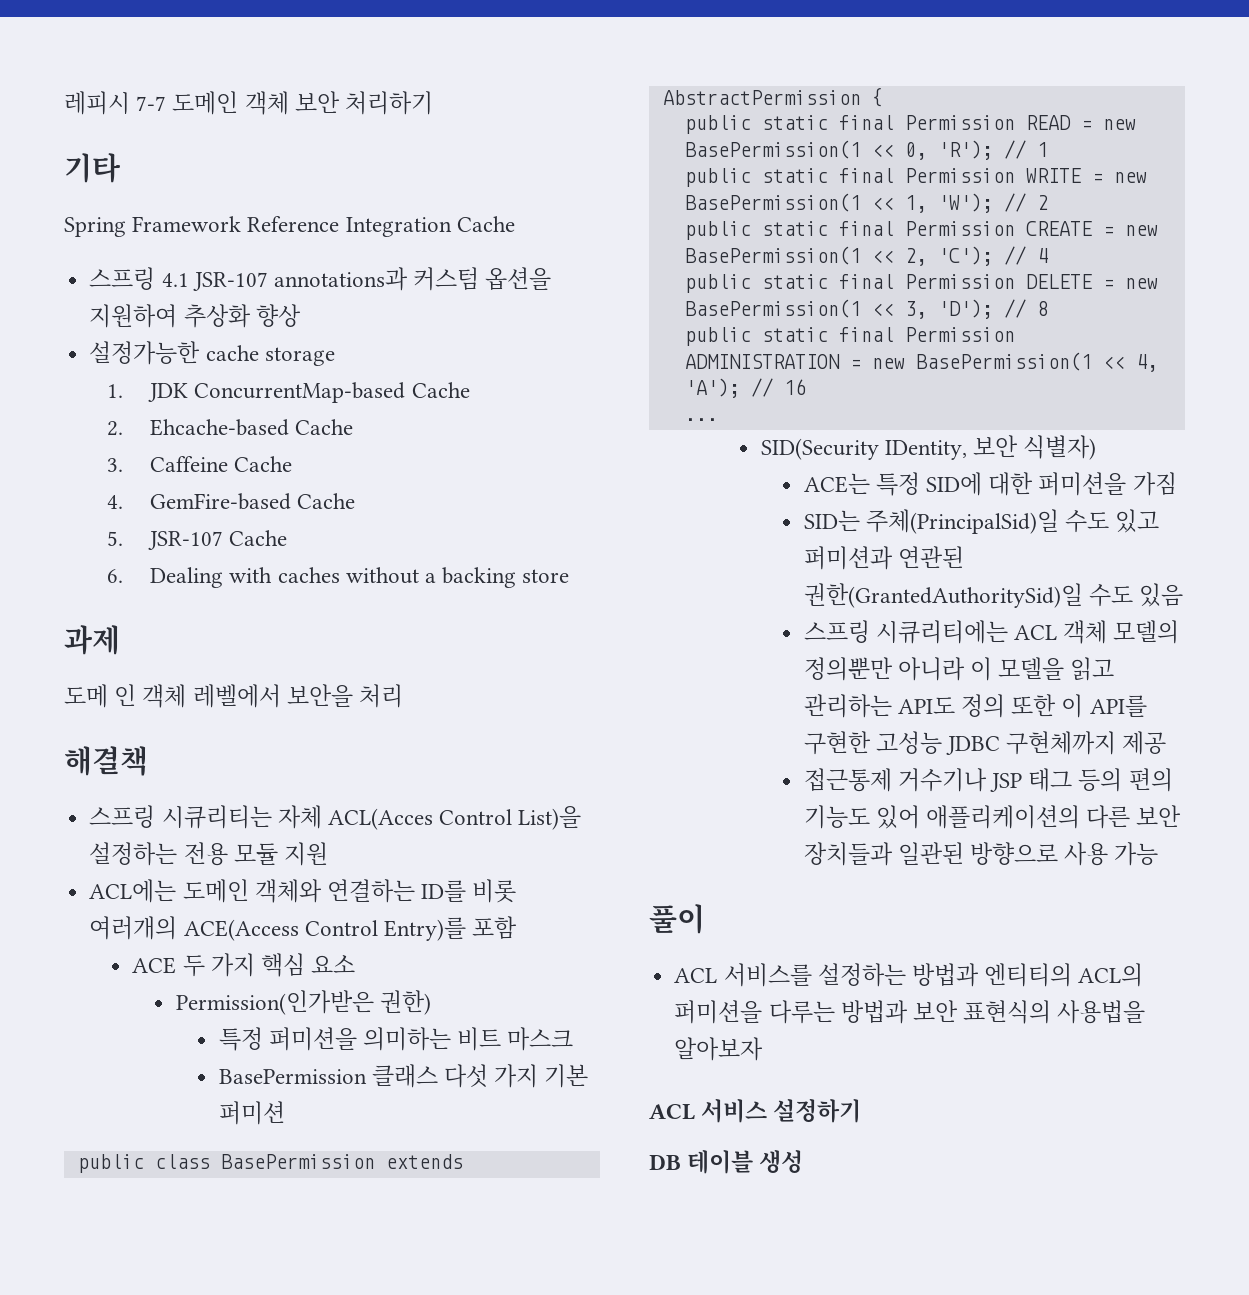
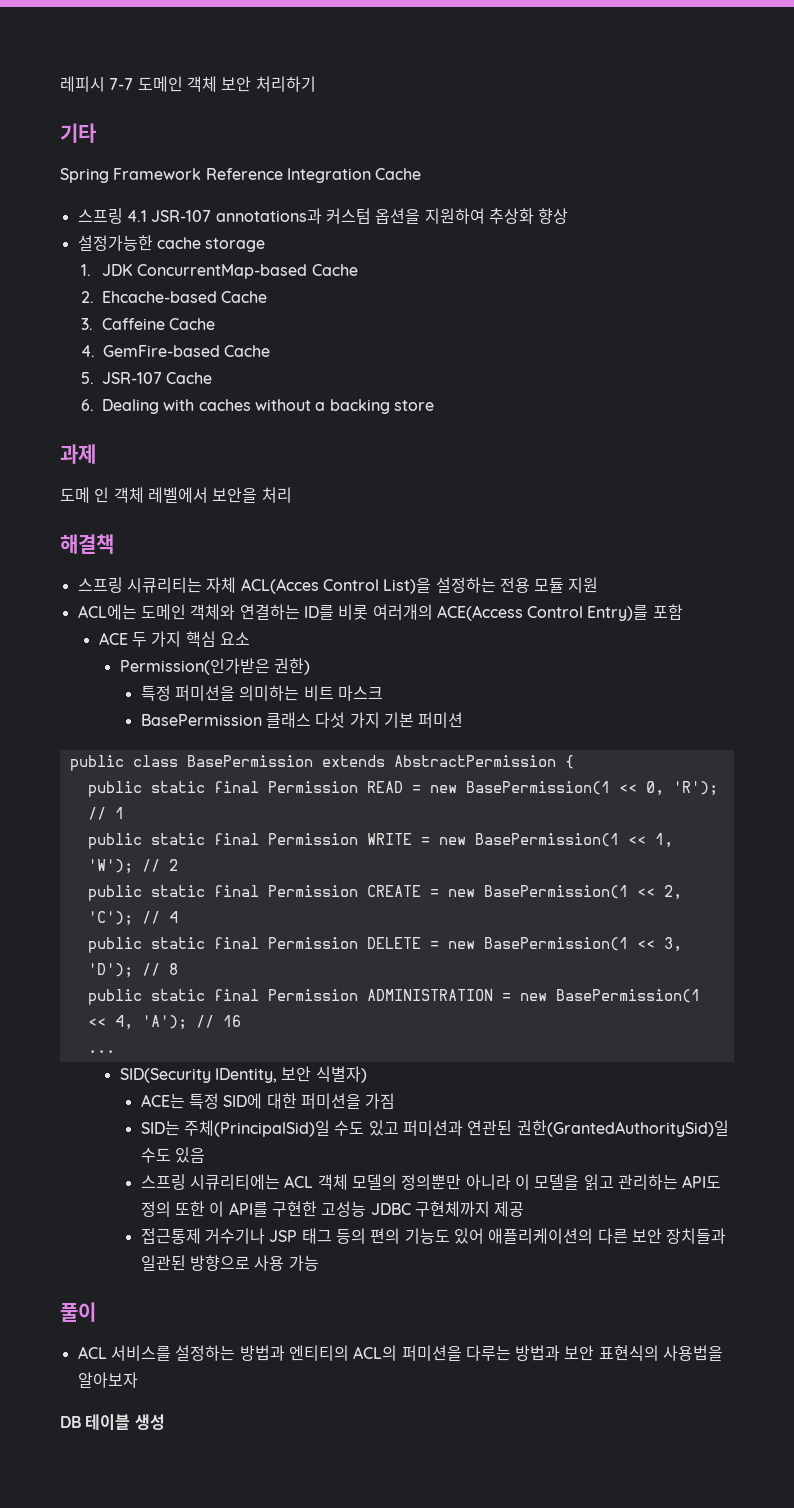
[649,1099,862,1123] // ACL 서비스 설정하기 -> (138, 1380) none

